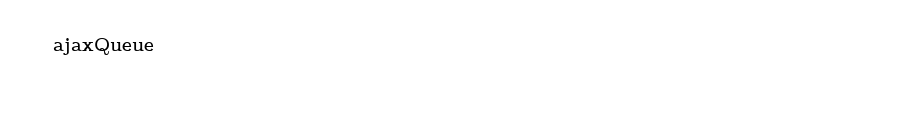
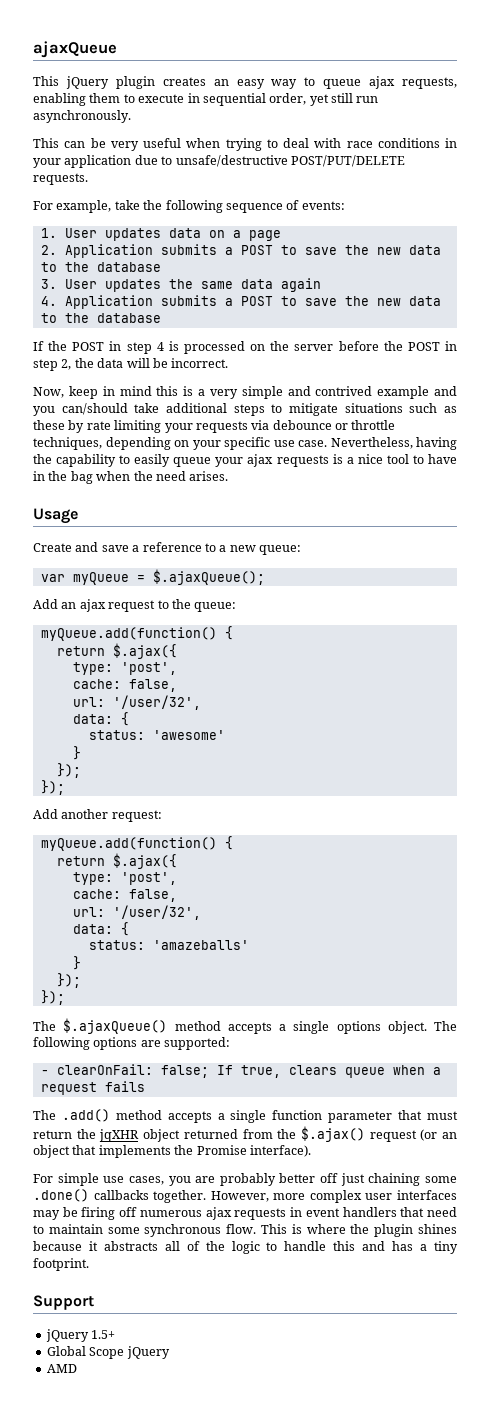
(154, 46) none -> [33,76,457,89] [33,93,379,106] [33,110,131,123] [33,138,457,151] [33,155,405,168] [33,173,88,185] [33,200,345,213] [40,228,281,241] [40,244,441,258] [40,262,161,272] [40,278,321,292] [40,295,441,309] [40,313,161,323] [33,341,458,354] [33,358,229,371] [33,386,457,399] [33,403,458,416] [33,420,396,433] [33,437,457,450] [33,454,458,467] [33,471,229,484] [33,508,78,524] [33,542,301,555] [40,569,265,585] [33,599,237,612] [40,626,233,641] [56,643,177,659] [72,662,177,675] [72,679,177,692] [72,695,201,710] [72,712,129,726] [88,730,225,740] [72,746,81,760] [56,763,81,778] [40,780,65,795] [33,809,162,822] [40,836,233,851] [56,853,177,869] [72,872,177,885] [72,889,177,902] [72,905,201,920] [72,922,129,936] [88,940,249,950] [72,956,81,970] [56,973,81,988] [40,990,65,1005] [33,1018,457,1034] [33,1037,231,1050] [40,1064,441,1078] [40,1081,145,1095] [33,1109,459,1123] [33,1126,457,1142] [33,1145,311,1158] [33,1173,457,1186] [33,1189,457,1203] [33,1207,458,1220] [33,1224,458,1237] [33,1241,458,1254] [33,1258,89,1271] [33,1295,94,1310] [45,1329,116,1342] [46,1346,170,1359] [46,1364,77,1373] // This jQuery plugin creates an easy way to queue ajax requests, enabling them to execute in sequential order, yet still run asynchronously. // This can be very useful when trying to deal with race conditions in your application due to unsafe/destructive POST/PUT/DELETE requests. // For example, take the following sequence of events: // 1. User updates data on a page // 2. Application submits a POST to save the new data to the database // 3. User updates the same data again // 4. Application submits a POST to save the new data to the database // If the POST in step 4 is processed on the server before the POST in step 2, the data will be incorrect. // Now, keep in mind this is a very simple and contrived example and you can/should take additional steps to mitigate situations such as these by rate limiting your requests via debounce or throttle techniques, depending on your specific use case. Nevertheless, having the capability to easily queue your ajax requests is a nice tool to have in the bag when the need arises. // Usage // Create and save a reference to a new queue: // var myQueue = $.ajaxQueue(); // Add an ajax request to the queue: // myQueue.add(function() { // return $.ajax({ // type: 'post', // cache: false, // url: '/user/32', // data: { // status: 'awesome' // } // }); // }); // Add another request: // myQueue.add(function() { // return $.ajax({ // type: 'post', // cache: false, // url: '/user/32', // data: { // status: 'amazeballs' // } // }); // }); // The $.ajaxQueue() method accepts a single options object. The following options are supported: // - clearOnFail: false; If true, clears queue when a request fails // The .add() method accepts a single function parameter that must return the jqXHR object returned from the $.ajax() request (or an object that implements the Promise interface). // For simple use cases, you are probably better off just chaining some .done() callbacks together. However, more complex user interfaces may be firing off numerous ajax requests in event handlers that need to maintain some synchronous flow. This is where the plugin shines because it abstracts all of the logic to handle this and has a tiny footprint. // Support // jQuery 1.5+ // Global Scope jQuery // AMD

